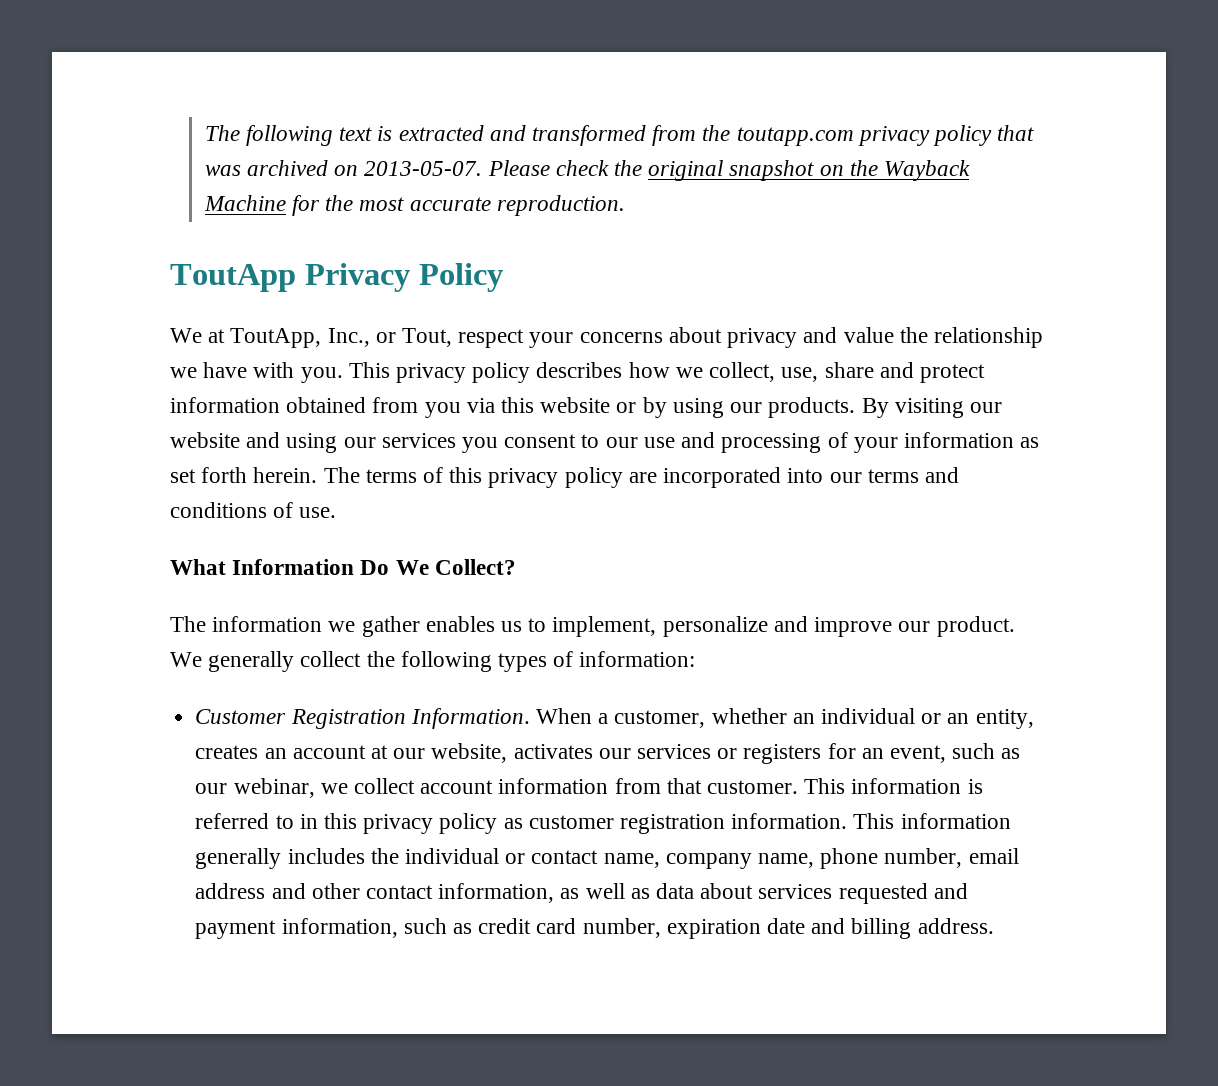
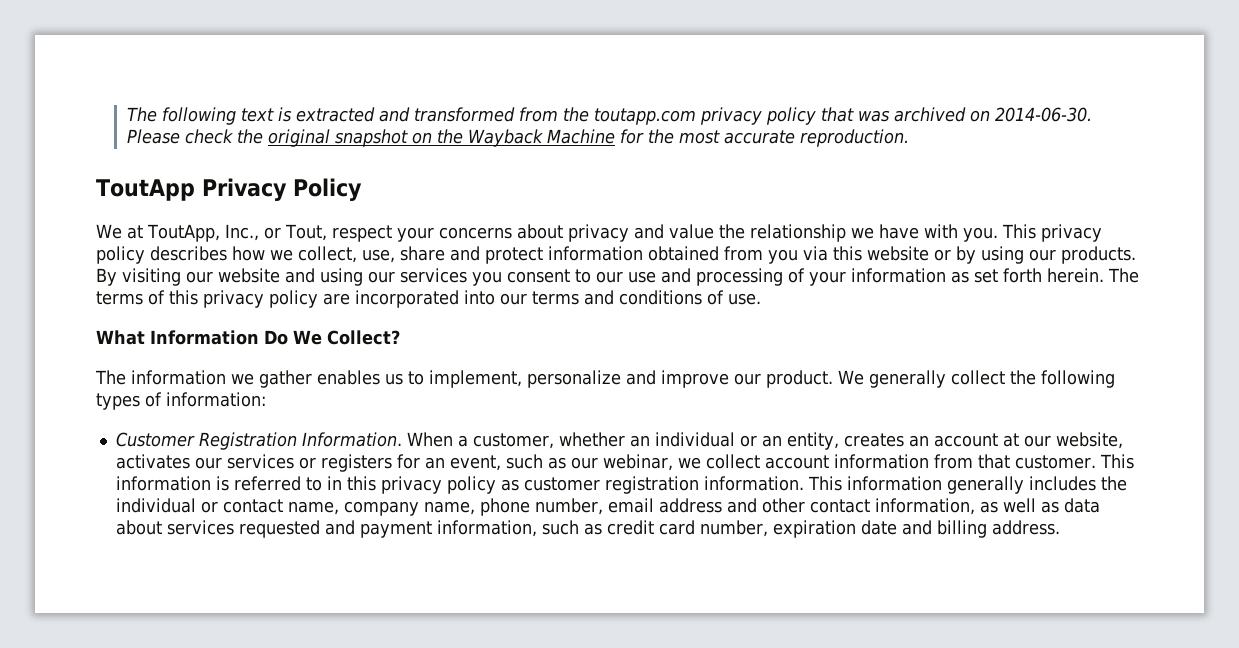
[364,161,483,176] 2013-05-07. -> [995,107,1093,122] 2014-06-30.

